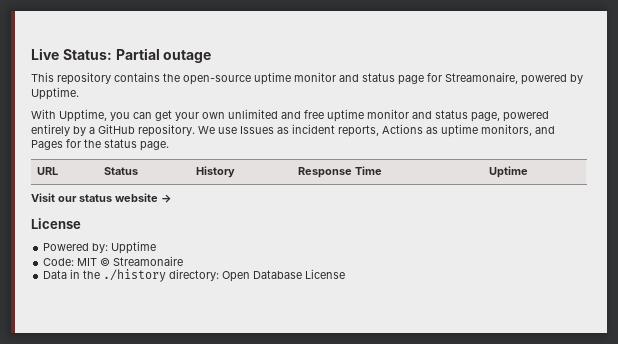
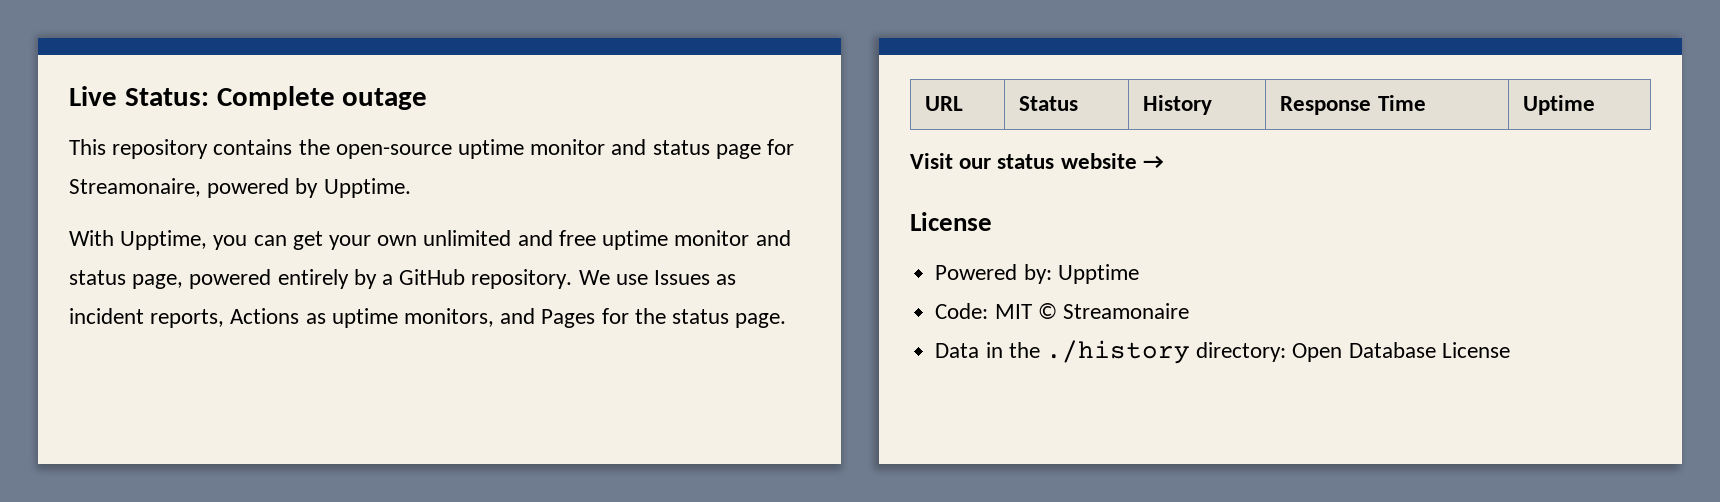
[115,48,160,60] Partial -> [216,86,335,110] Complete

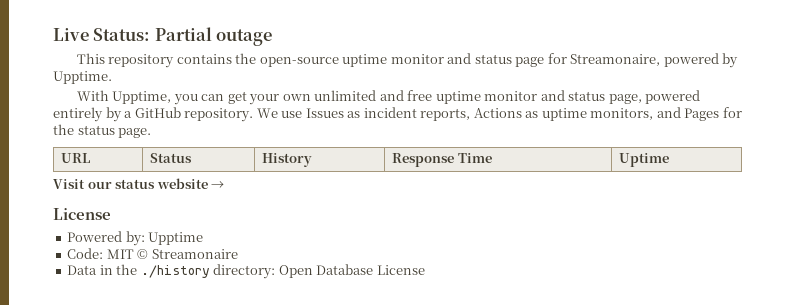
[216,86,335,110] Complete -> [154,27,212,41] Partial

